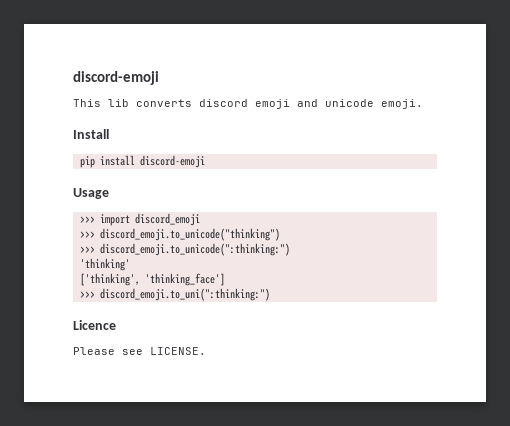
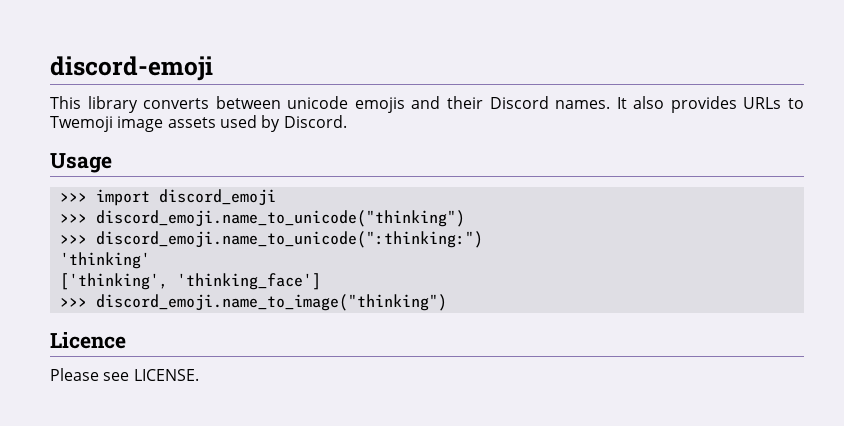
[108,99,423,109] [73,129,109,139] [79,155,205,168] lib converts discord emoji and unicode emoji. // Install // pip install discord-emoji -> [87,96,804,113] [50,115,347,132] library converts between unicode emojis and their Discord names. It also provides URLs to Twemoji image assets used by Discord.
[99,228,280,241] [79,243,290,256] discord_emoji.to_unicode("thinking") // >>> discord_emoji.to_unicode(":thinking:") -> [95,210,465,227] [59,231,483,248] discord_emoji.name_to_unicode("thinking") // >>> discord_emoji.name_to_unicode(":thinking:")
[99,288,270,301] discord_emoji.to_uni(":thinking:") -> [95,294,447,311] discord_emoji.name_to_image("thinking")

